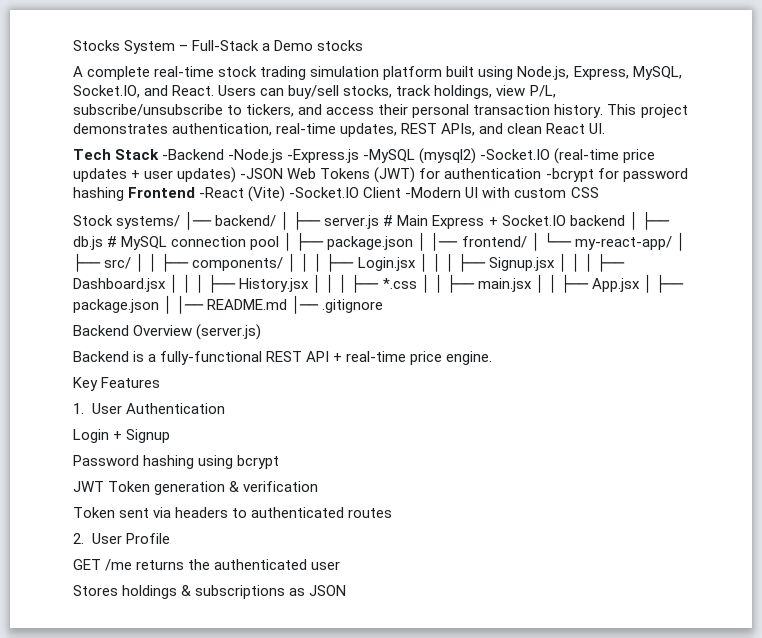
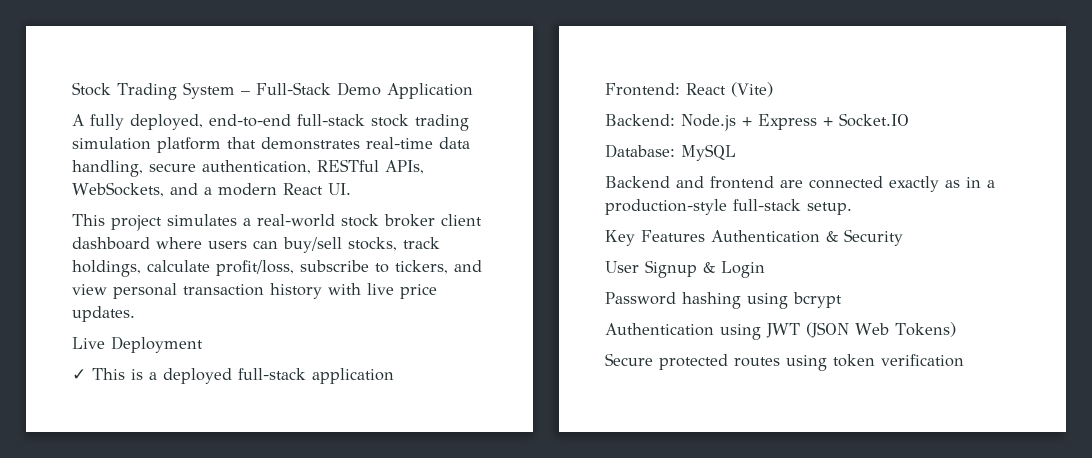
[73,40,120,51] Stocks -> [72,82,177,100] Stock Trading
[262,40,364,51] [73,66,682,80] [73,85,257,98] a Demo stocks // A complete real-time stock trading simulation platform built using Node.js, Express, MySQL, Socket.IO, and React. Users -> [336,82,473,99] [72,114,469,131] [72,137,470,153] [72,159,424,177] [72,182,351,197] [72,214,482,231] [72,237,247,250] Demo Application // A fully deployed, end-to-end full-stack stock trading simulation platform that demonstrates real-time data handling, secure authentication, RESTful APIs, WebSockets, and a modern React UI. // This project simulates a real-world stock broker client dashboard where users
[496,85,556,98] [73,104,688,118] [73,123,606,137] [73,148,656,164] [73,167,688,183] [73,186,599,202] [73,211,670,230] [73,232,685,251] [73,253,625,272] [73,274,684,293] [73,295,384,314] [73,324,262,340] [73,351,493,365] [73,377,161,391] [73,403,225,414] view P/L, subscribe/unsubscribe to tickers, and access their personal transaction history. This project demonstrates authentication, real-time updates, REST APIs, and clean React UI. // Tech Stack -Backend -Node.js -Express.js -MySQL (mysql2) -Socket.IO (real-time price updates + user updates) -JSON Web Tokens (JWT) for authentication -bcrypt for password hashing Frontend -React (Vite) -Socket.IO Client -Modern UI with custom CSS // Stock systems/ │── backend/ │ ├── server.js # Main Express + Socket.IO backend │ ├── db.js # MySQL connection pool │ ├── package.json │ │── frontend/ │ └── my-react-app/ │ ├── src/ │ │ ├── components/ │ │ │ ├── Login.jsx │ │ │ ├── Signup.jsx │ │ │ ├── Dashboard.jsx │ │ │ ├── History.jsx │ │ │ ├── *.css │ │ ├── main.jsx │ │ ├── App.jsx │ ├── package.json │ │── README.md │── .gitignore // Backend Overview (server.js) // Backend is a fully-functional REST API + real-time price engine. // Key Features // 1. User Authentication // -> [147,260,482,276] [72,283,437,299] [72,306,135,322] [72,336,203,353] [72,368,394,384] [605,82,773,97] [605,113,909,131] [605,144,736,161] [605,176,995,192] [605,199,852,215] [605,229,903,246] [605,260,715,278] calculate profit/loss, subscribe to tickers, and view personal transaction history with live price updates. // Live Deployment // ✓ This is a deployed full-stack application // Frontend: React (Vite) // Backend: Node.js + Express + Socket.IO // Database: MySQL // Backend and frontend are connected exactly as in a production-style full-stack setup. // Key Features Authentication & Security // User Signup &
[113,429,171,443] + Signup -> (765, 269) none
[73,481,319,495] [73,507,393,518] [73,533,170,544] [73,559,341,571] [73,585,347,599] JWT Token generation & verification // Token sent via headers to authenticated routes // 2. User Profile // GET /me returns the authenticated user // Stores holdings & subscriptions as JSON -> [605,322,956,340] [605,353,964,371] Authentication using JWT (JSON Web Tokens) // Secure protected routes using token verification

